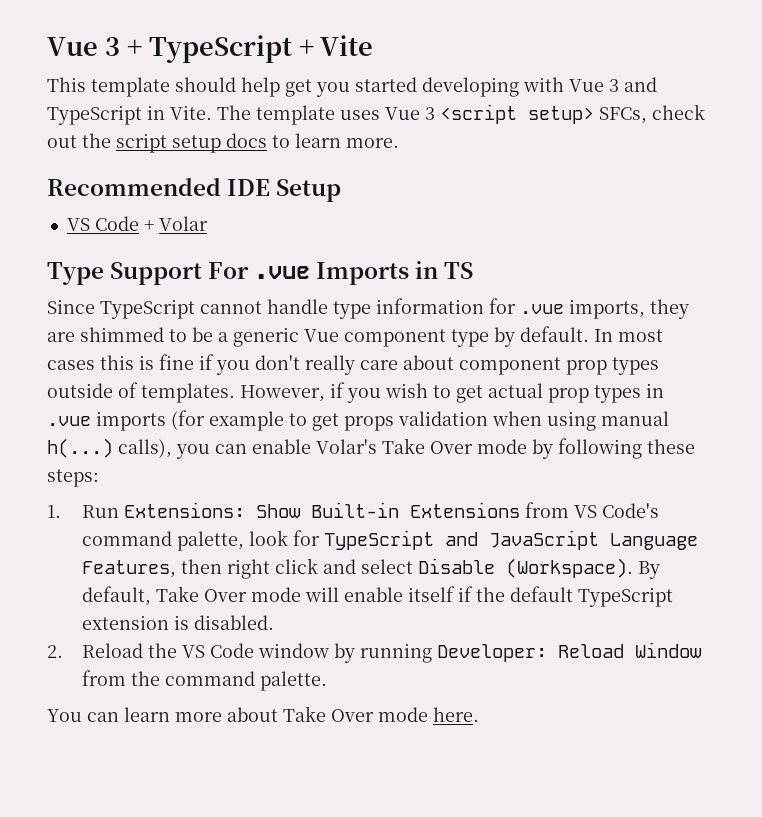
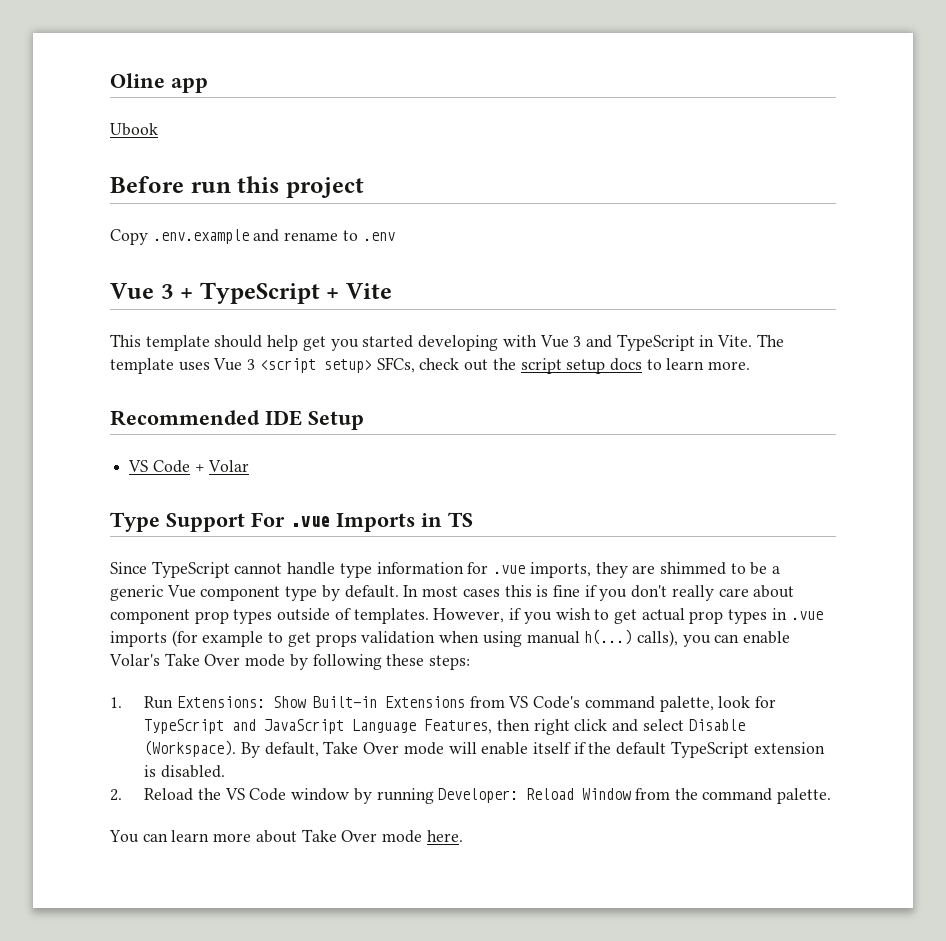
(47, 46) none -> [110,73,208,93] [110,123,158,136] [110,176,364,198] [110,229,395,245] Oline app // Ubook // Before run this project // Copy .env.example and rename to .env //

